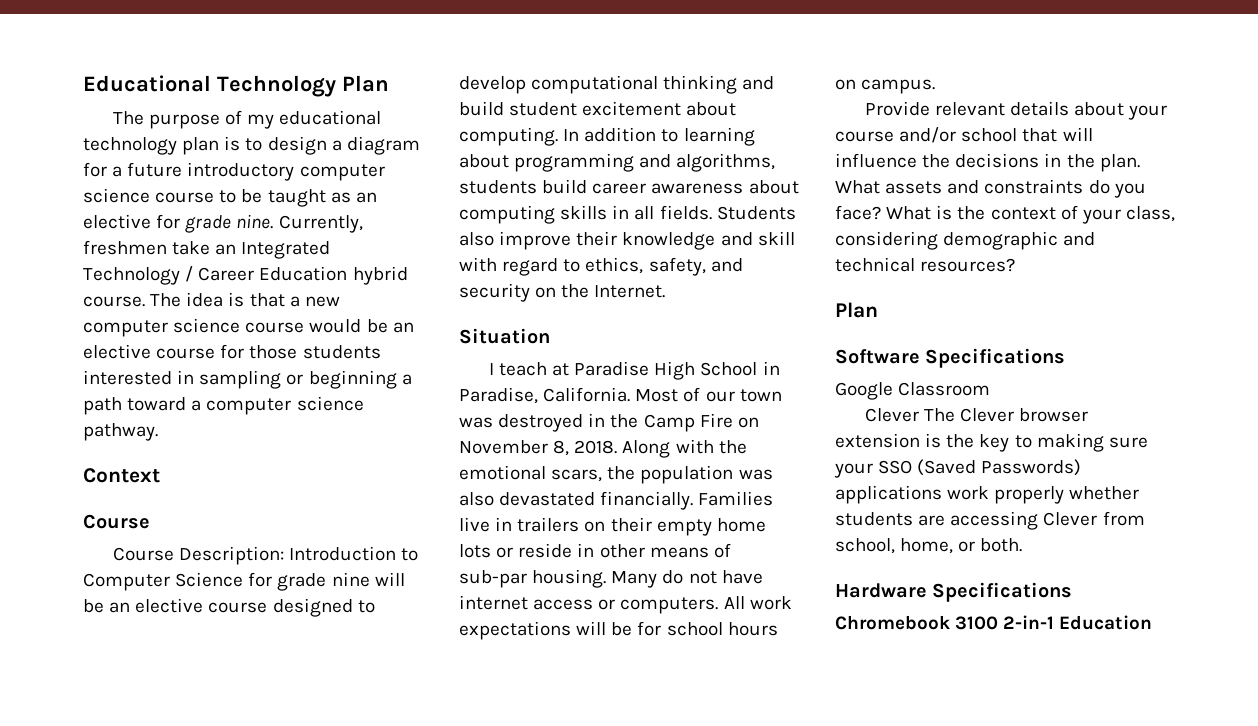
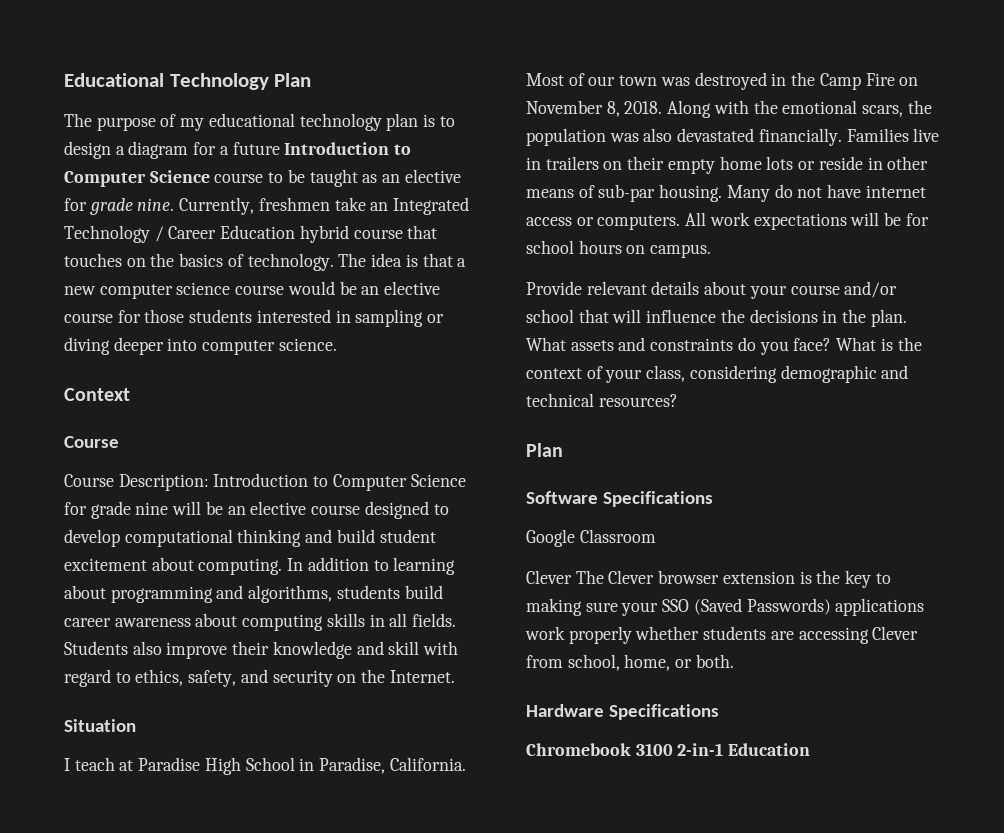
[187,162,385,181] [83,188,150,203] introductory computer science -> [284,142,412,155] [64,170,210,187] Introduction to Computer Science
[83,296,145,307] course. -> [353,225,438,239] [64,253,334,271] course that touches on the basics of technology.
[308,370,412,389] [83,396,364,415] [83,423,158,441] beginning a path toward a computer science pathway. -> [64,337,337,355] diving deeper into computer science.

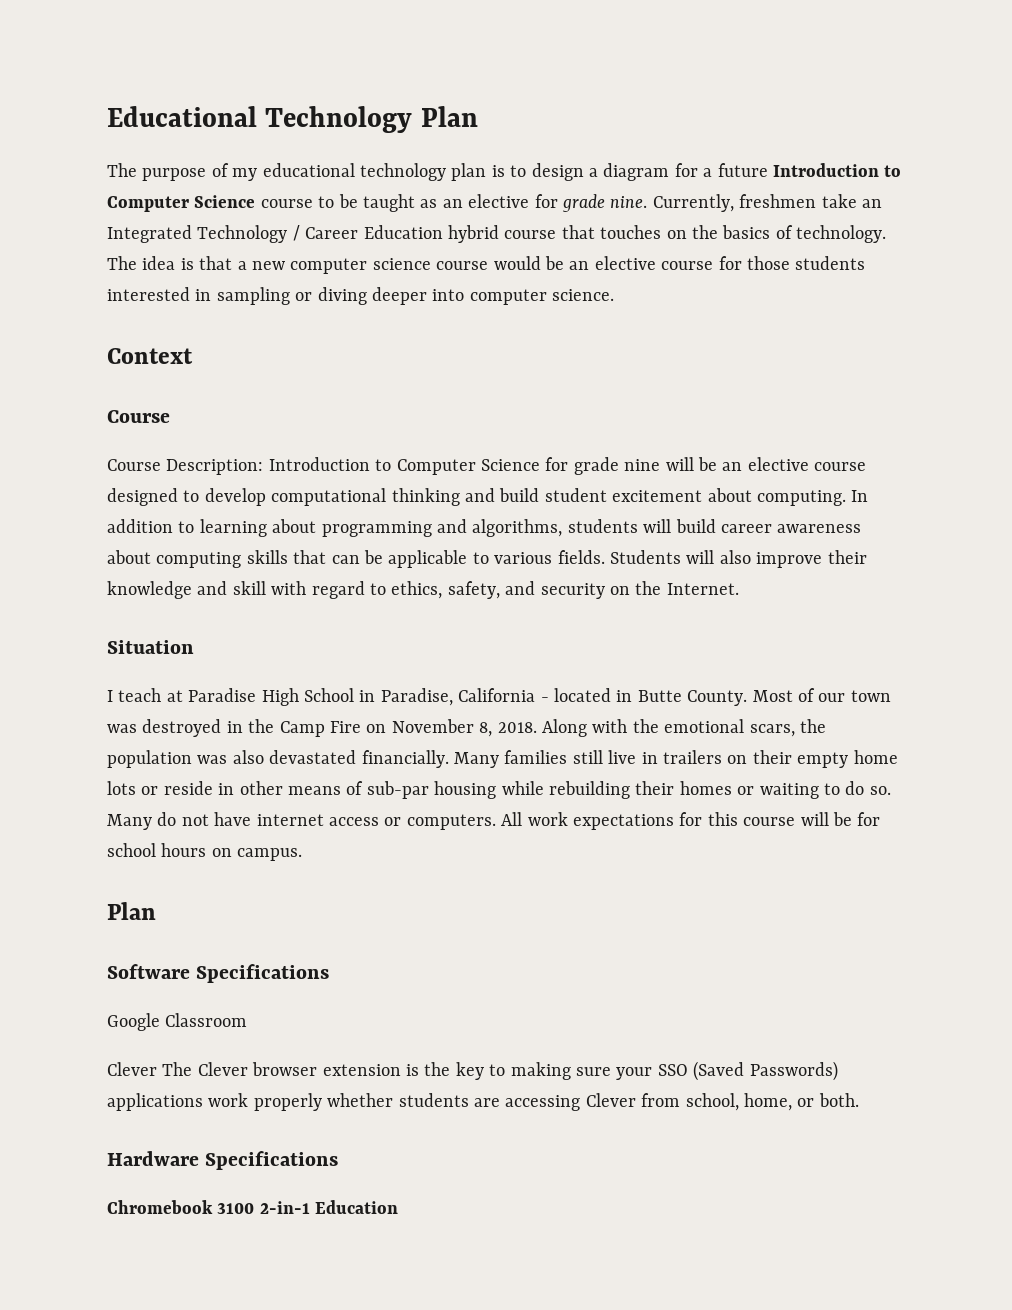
(400, 592) none -> [643,519,672,533] will
[369,613,408,627] in all -> [293,550,553,568] that can be applicable to various
(128, 648) none -> [686,550,715,564] will
[389,757,466,771] California. -> [458,688,748,706] California - located in Butte County.
[846,128,909,142] Families -> [454,750,603,768] Many families still
[659,184,723,202] housing. -> [434,781,891,799] housing while rebuilding their homes or waiting to do so.
(847, 221) none -> [679,812,796,826] for this course
[526,281,898,299] [526,309,907,327] [526,337,922,355] [526,365,909,383] [526,393,678,407] // Provide relevant details about your course and/or school that will influence the decisions in the plan. What assets and constraints do you face? What is the context of your class, considering demographic and technical resources? -> (303, 854) none

